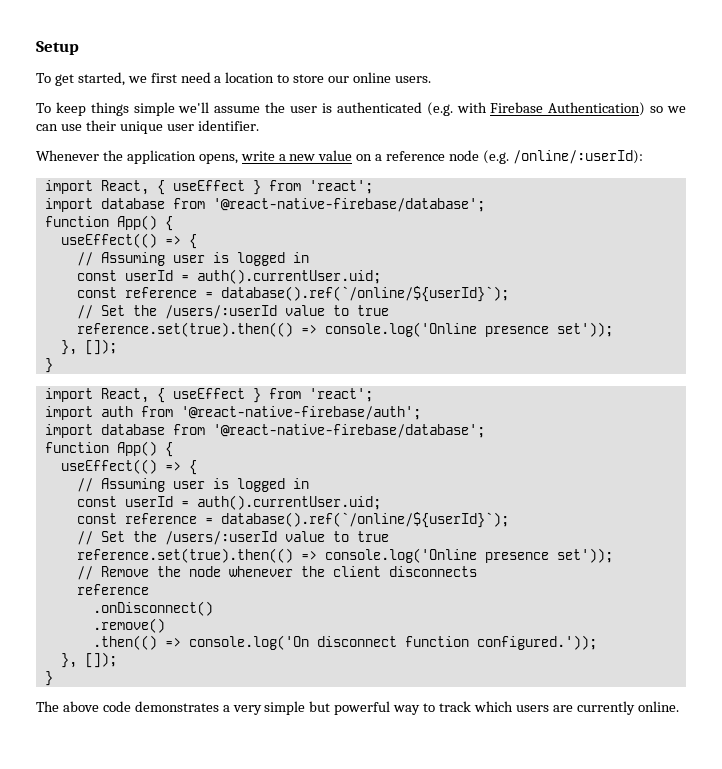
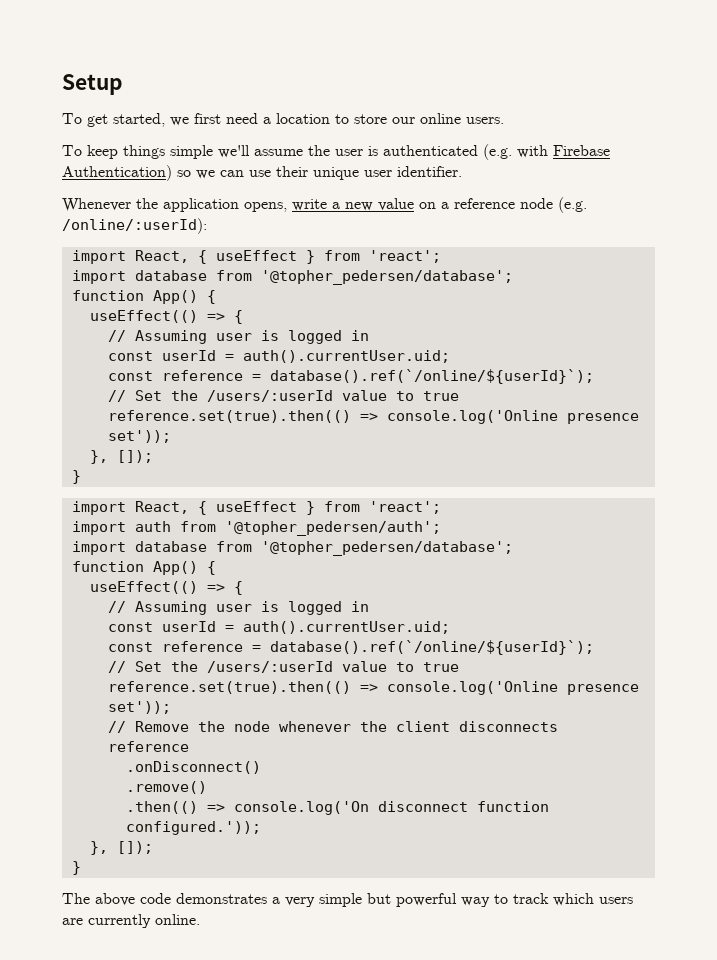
[212,198,485,212] '@react-native-firebase/database'; -> [260,270,513,285] '@topher_pedersen/database';
[180,406,421,420] [44,424,485,438] '@react-native-firebase/auth'; // import database from '@react-native-firebase/database'; -> [224,521,441,536] [71,541,513,556] '@topher_pedersen/auth'; // import database from '@topher_pedersen/database';

